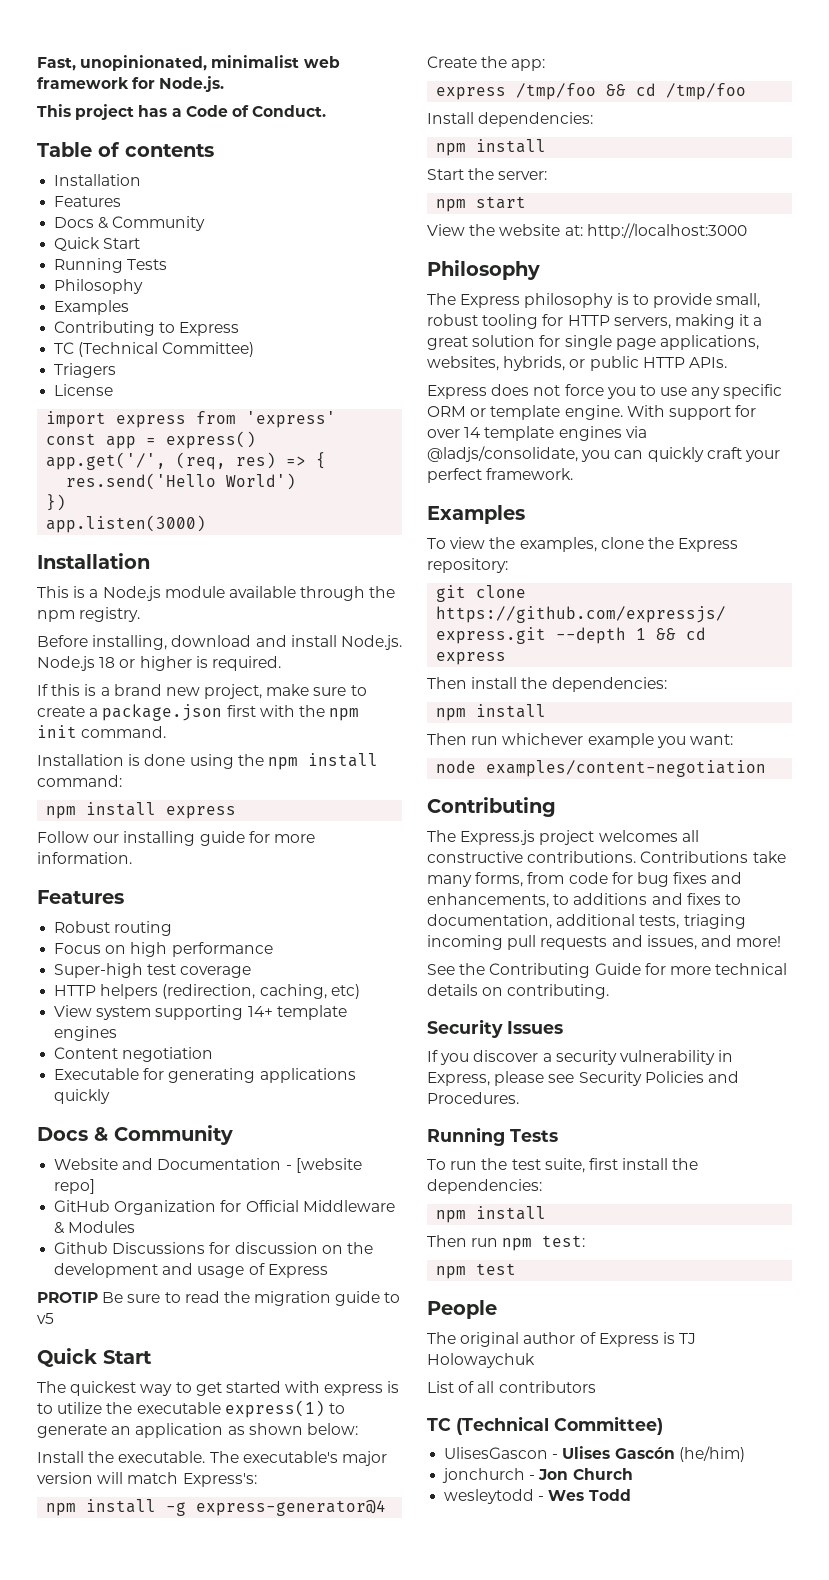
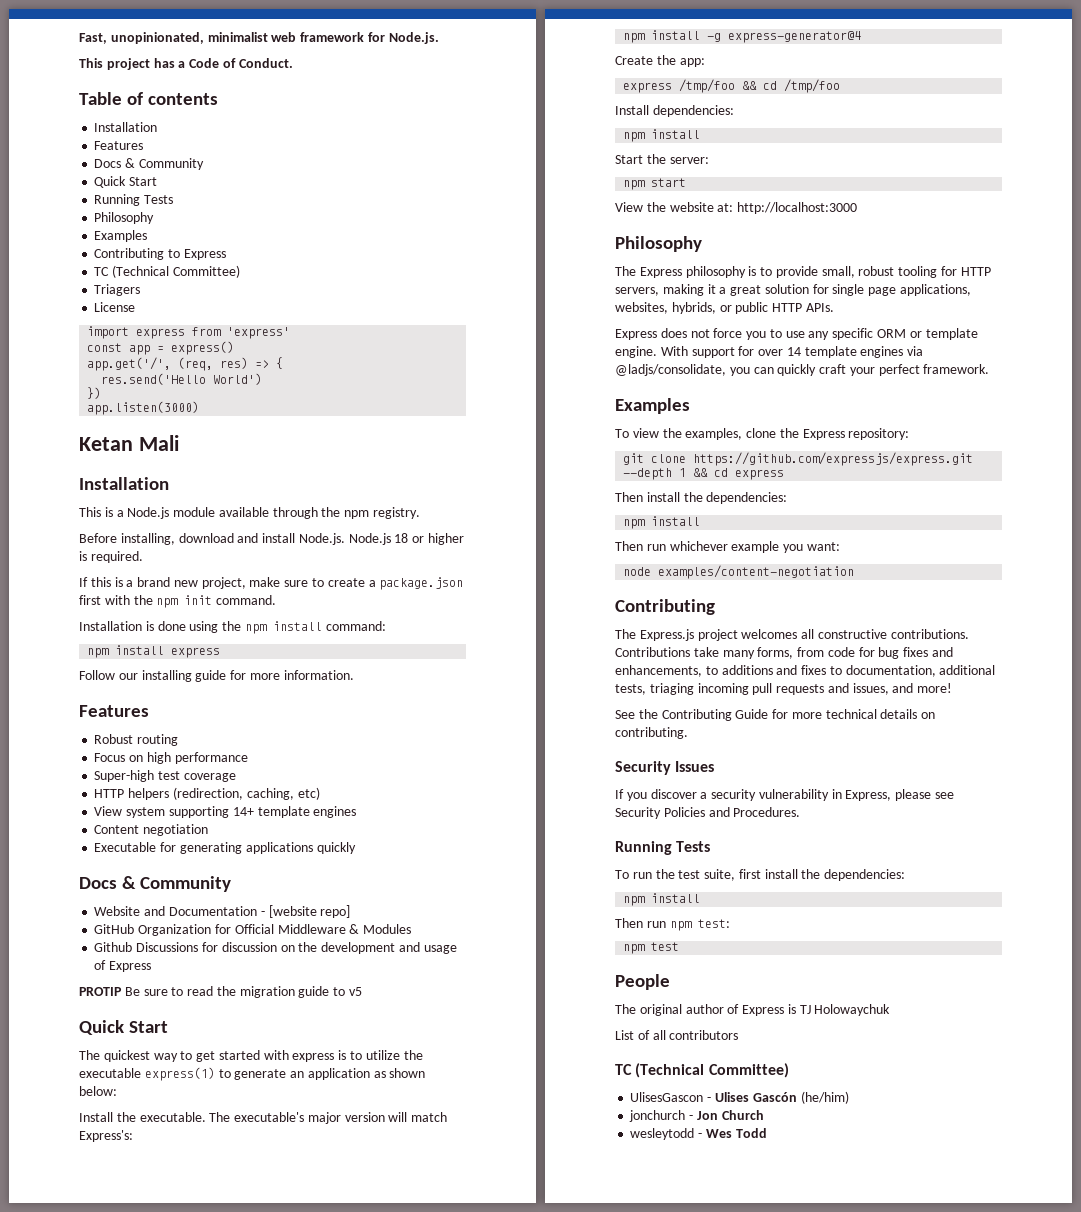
(207, 524) none -> [79,435,179,451] // Ketan Mali

